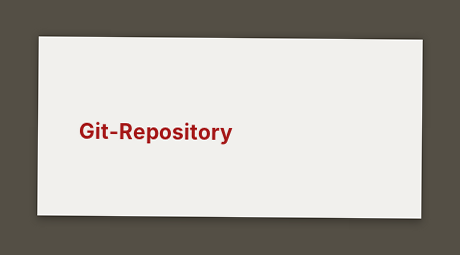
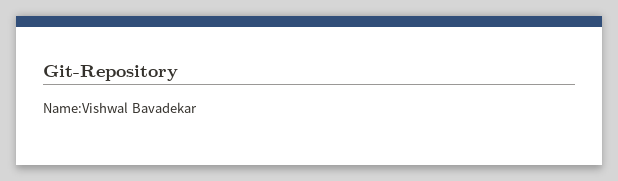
(234, 133) none -> [43,102,197,113] // Name:Vishwal Bavadekar

